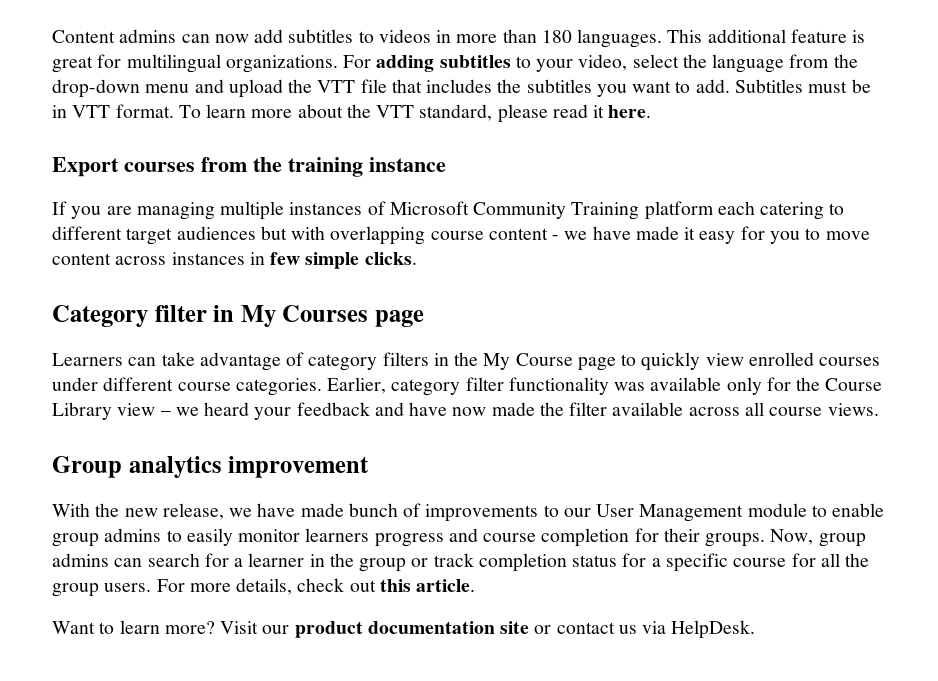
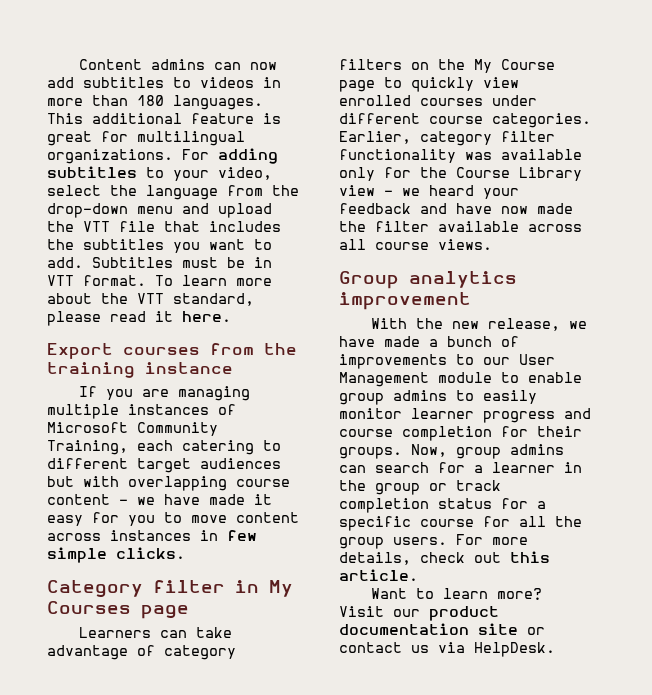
[571,201,714,220] Training platform -> [47,440,128,455] Training,
[433,353,449,366] in -> [411,62,429,70] on
(344, 510) none -> [429,339,438,347] a
[305,528,370,542] learners -> [411,408,474,419] learner

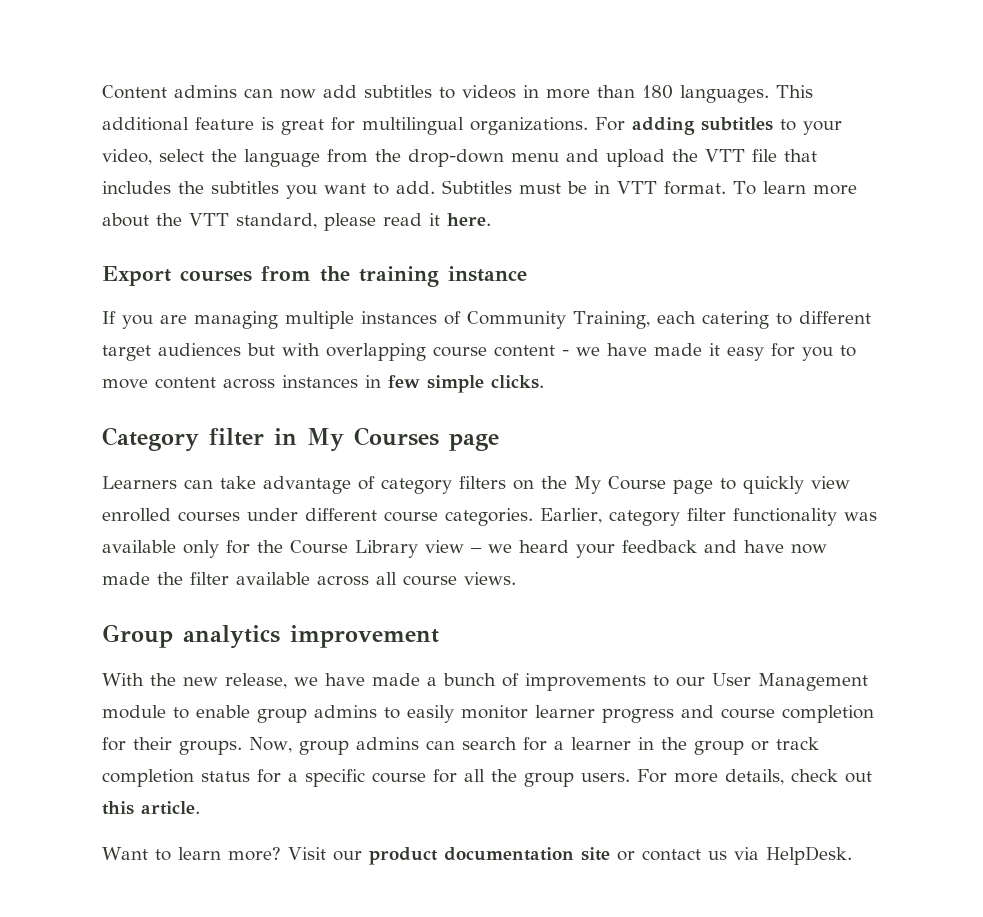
[47,422,128,433] Microsoft -> (461, 318) none

